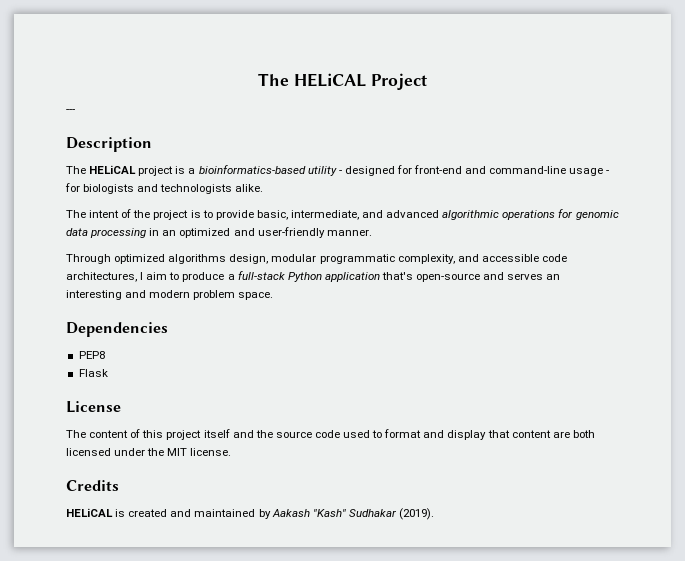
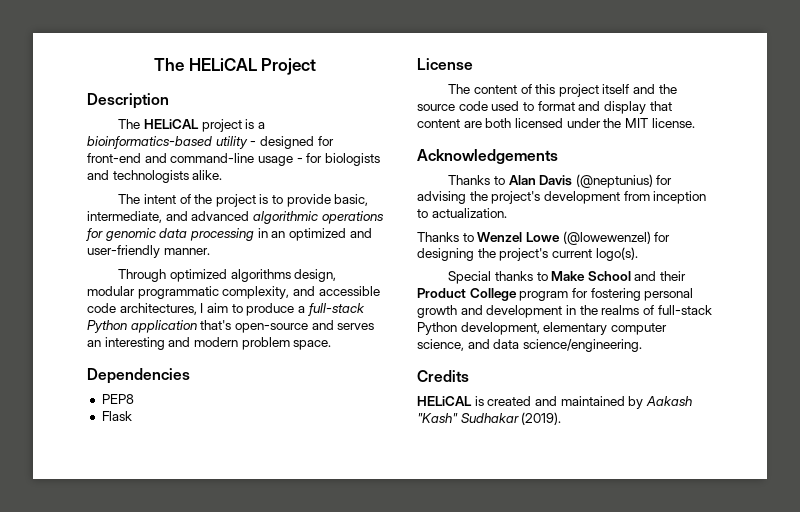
[66,109,75,113] // --- -> (317, 66) none
(232, 452) none -> [417,149,558,164] [448,174,673,188] [417,191,707,204] [417,208,507,218] [417,231,671,245] [417,247,638,261] [448,271,687,284] [417,288,694,301] [417,305,712,318] [417,322,667,335] [417,339,642,352] // Acknowledgements // Thanks to Alan Davis (@neptunius) for advising the project's development from inception to actualization. // Thanks to Wenzel Lowe (@lowewenzel) for designing the project's current logo(s). // Special thanks to Make School and their Product College program for fostering personal growth and development in the realms of full-stack Python development, elementary computer science, and data science/engineering.

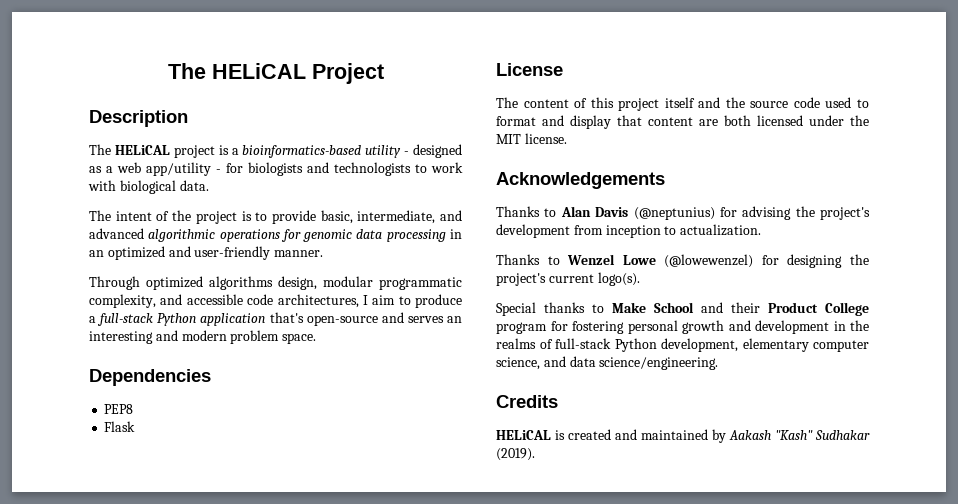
[317,136,334,146] [87,153,293,166] for front-end and command-line usage -> [89,162,211,176] as a web app/utility
[192,170,223,180] alike. -> [415,162,463,173] [88,180,209,194] to work with biological data.

